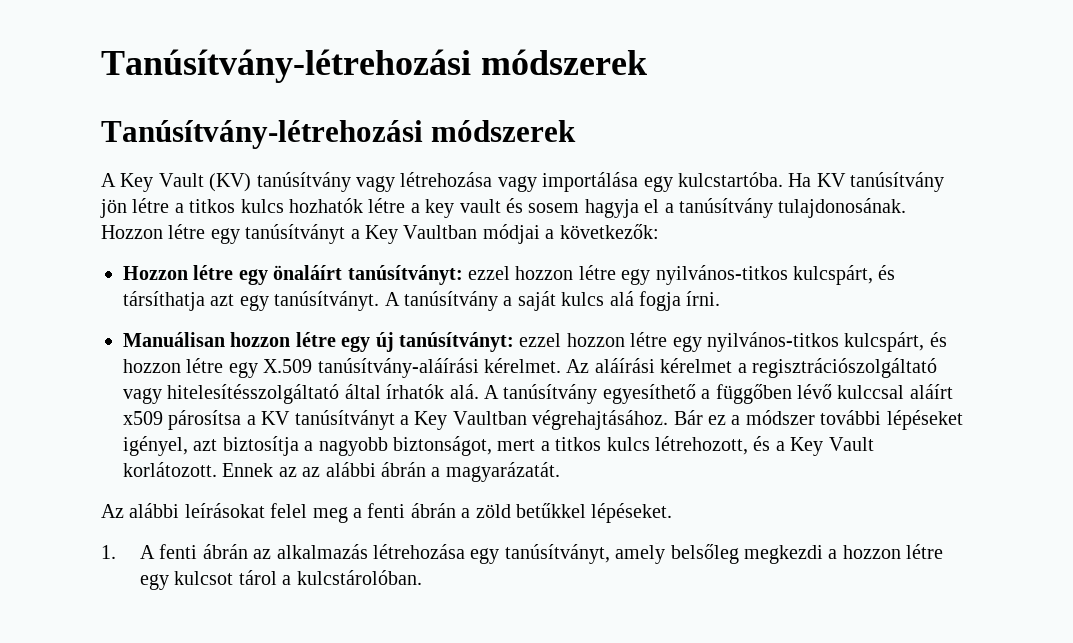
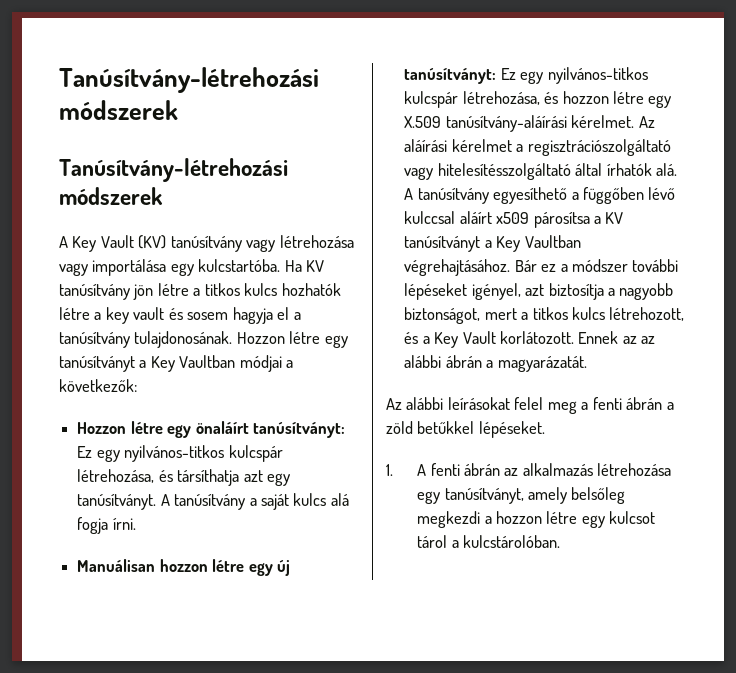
[468,265,873,285] ezzel hozzon létre egy nyilvános-titkos kulcspárt, -> [77,445,283,462] [77,469,155,483] Ez egy nyilvános-titkos kulcspár létrehozása,
[519,332,925,352] ezzel hozzon létre egy nyilvános-titkos kulcspárt, -> [500,67,648,84] [404,91,540,108] Ez egy nyilvános-titkos kulcspár létrehozása,

